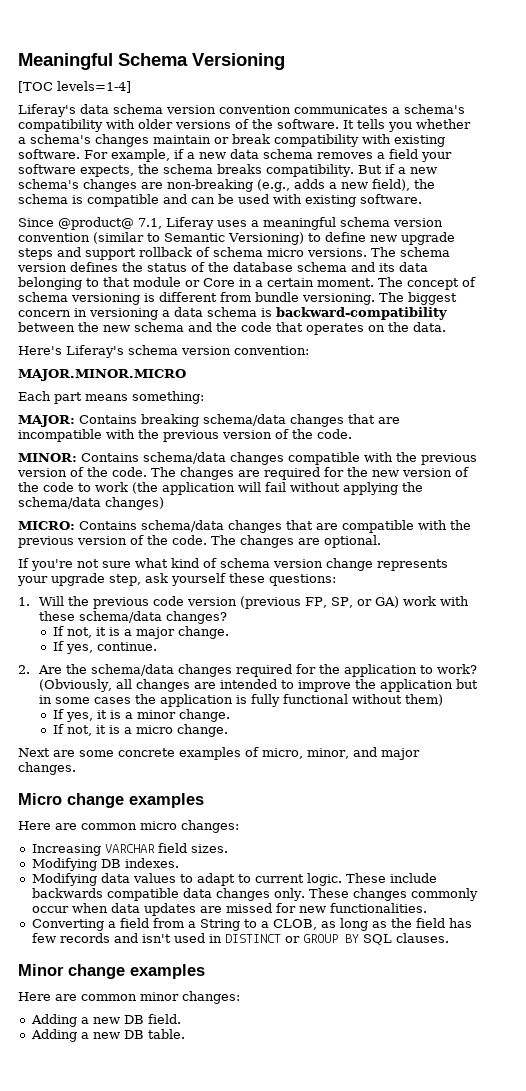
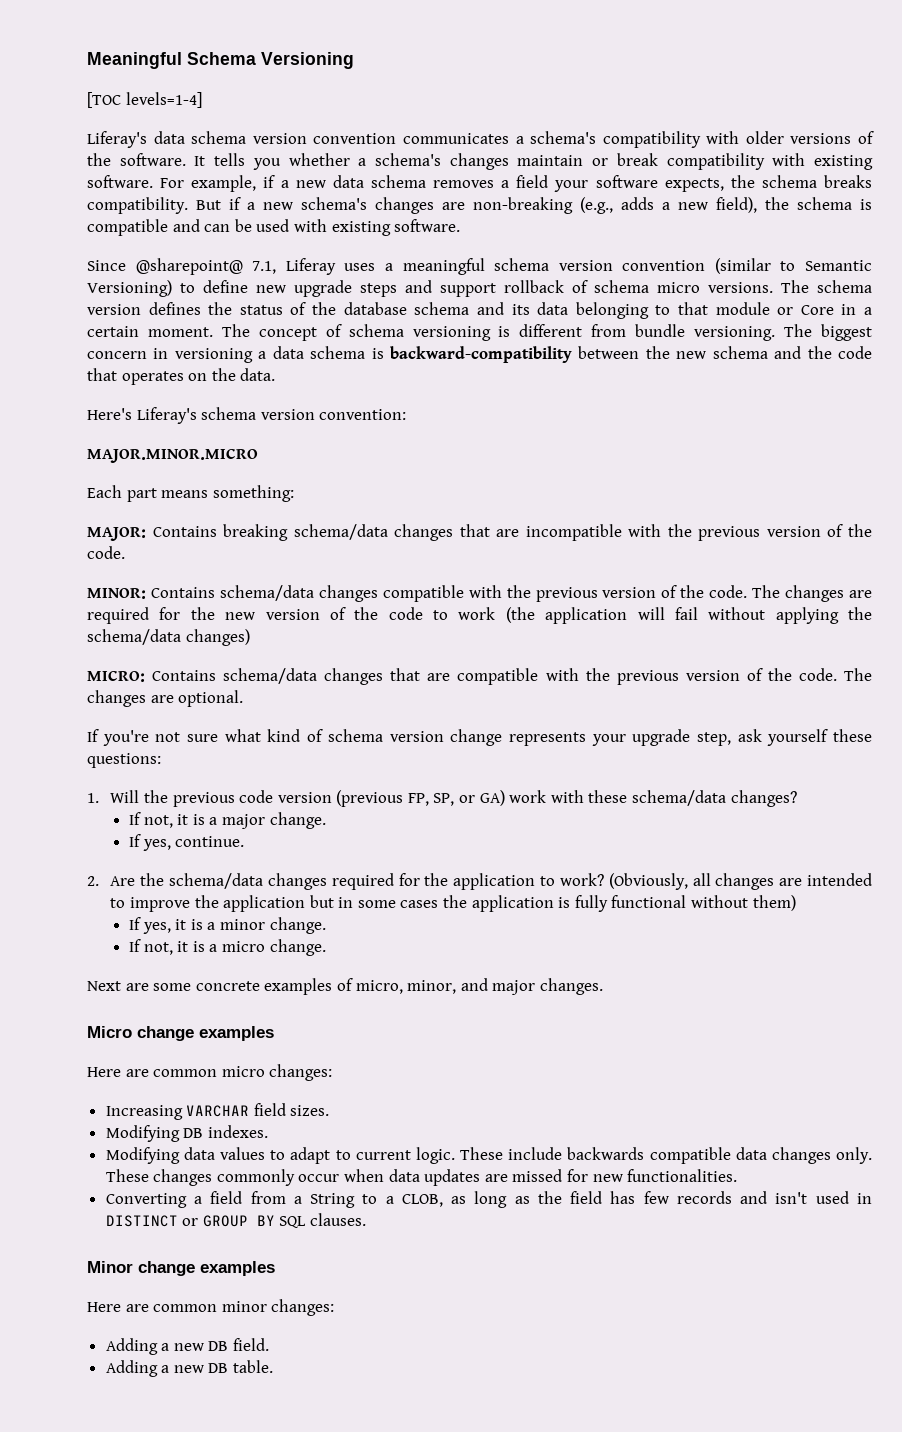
[58,217,134,230] @product@ -> [135,258,243,275] @sharepoint@

